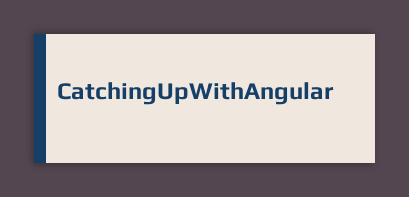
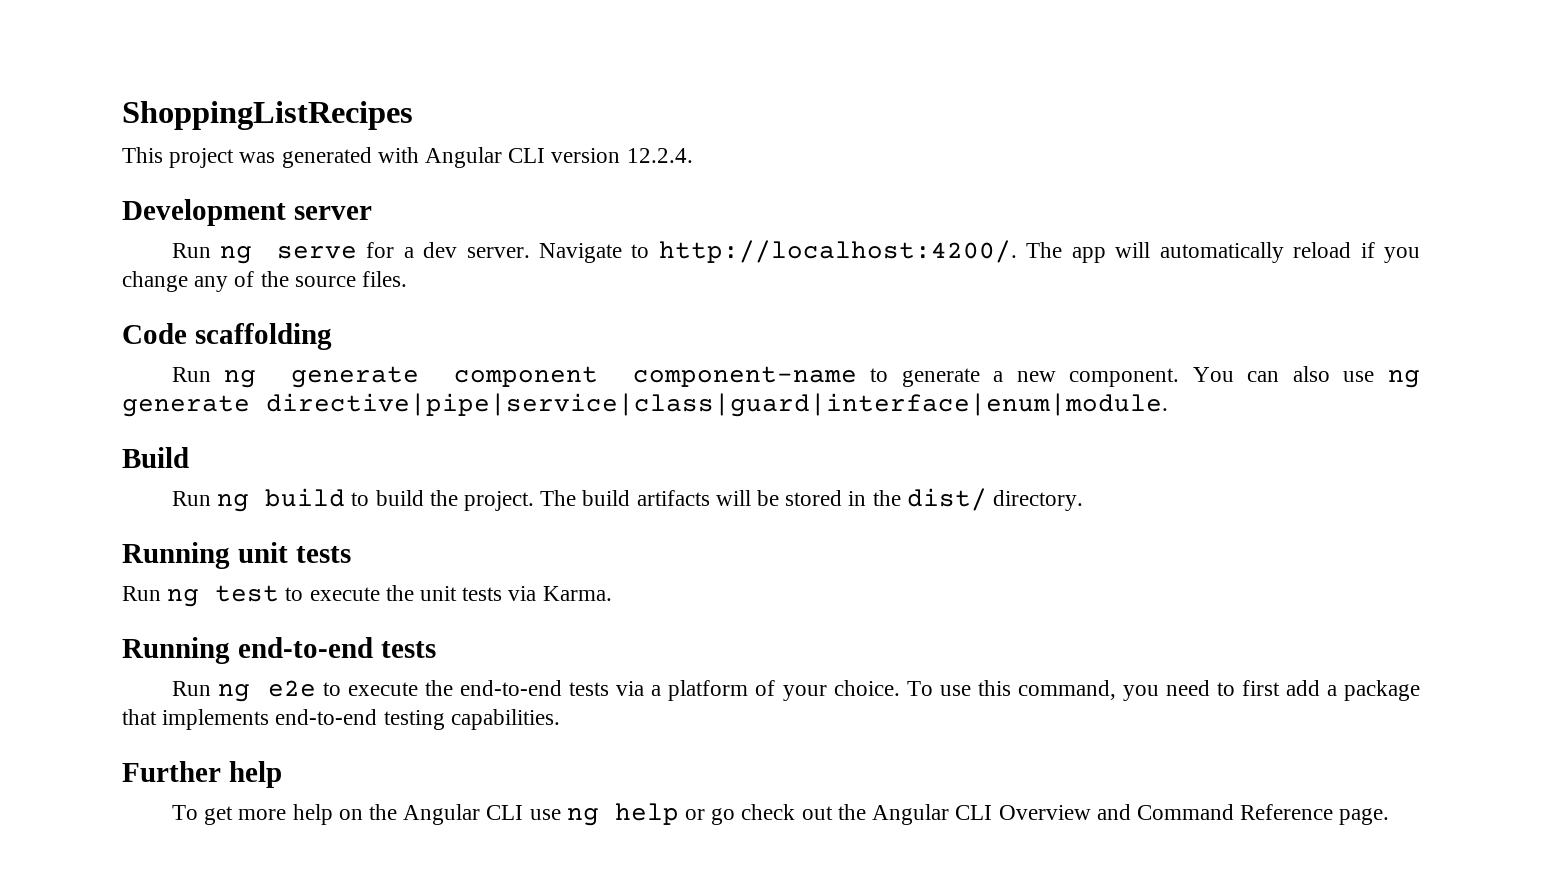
[57,82,334,105] CatchingUpWithAngular -> [122,101,413,130] [122,147,693,168] [122,199,372,226] [171,240,1420,264] [122,271,408,292] [122,323,332,350] [171,366,1421,388] [122,393,1168,417] [122,447,189,468] [171,488,1084,512] [122,542,351,569] [122,585,612,607] [122,637,436,664] [171,680,1420,702] [122,709,560,730] [122,761,282,788] [171,803,1390,826] ShoppingListRecipes // This project was generated with Angular CLI version 12.2.4. // Development server // Run ng serve for a dev server. Navigate to http://localhost:4200/. The app will automatically reload if you change any of the source files. // Code scaffolding // Run ng generate component component-name to generate a new component. You can also use ng generate directive|pipe|service|class|guard|interface|enum|module. // Build // Run ng build to build the project. The build artifacts will be stored in the dist/ directory. // Running unit tests // Run ng test to execute the unit tests via Karma. // Running end-to-end tests // Run ng e2e to execute the end-to-end tests via a platform of your choice. To use this command, you need to first add a package that implements end-to-end testing capabilities. // Further help // To get more help on the Angular CLI use ng help or go check out the Angular CLI Overview and Command Reference page.

